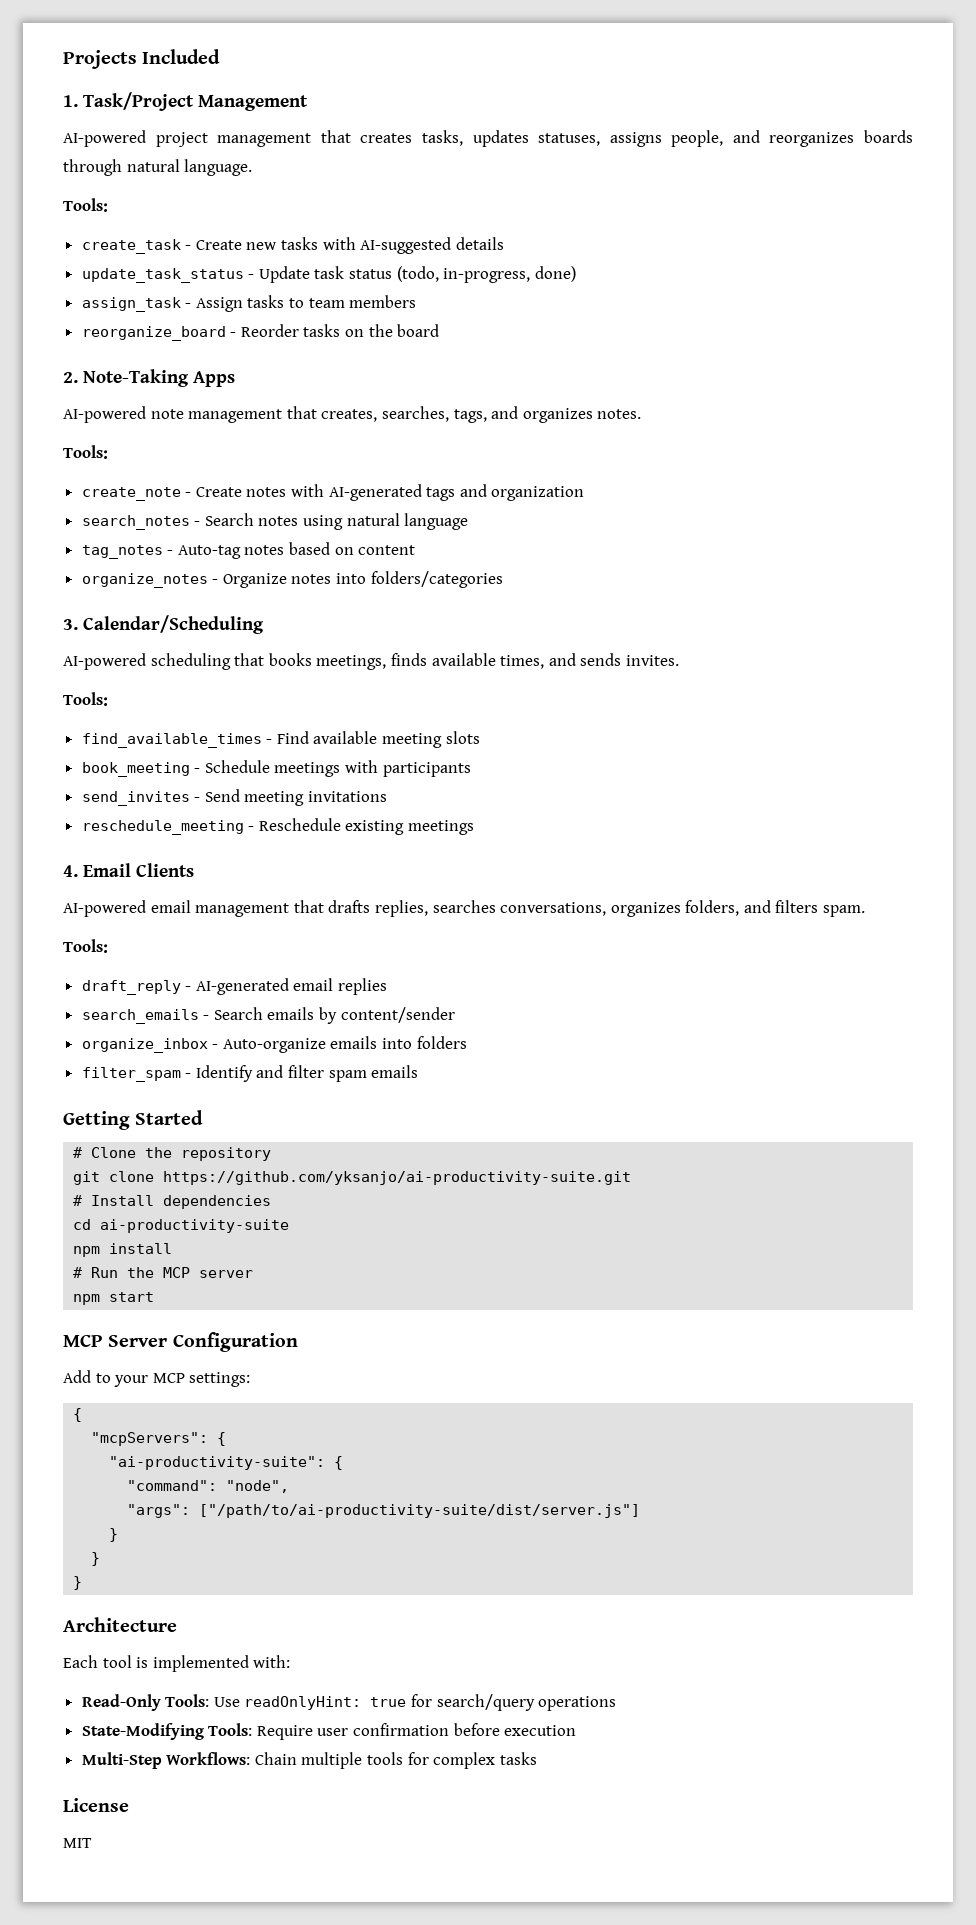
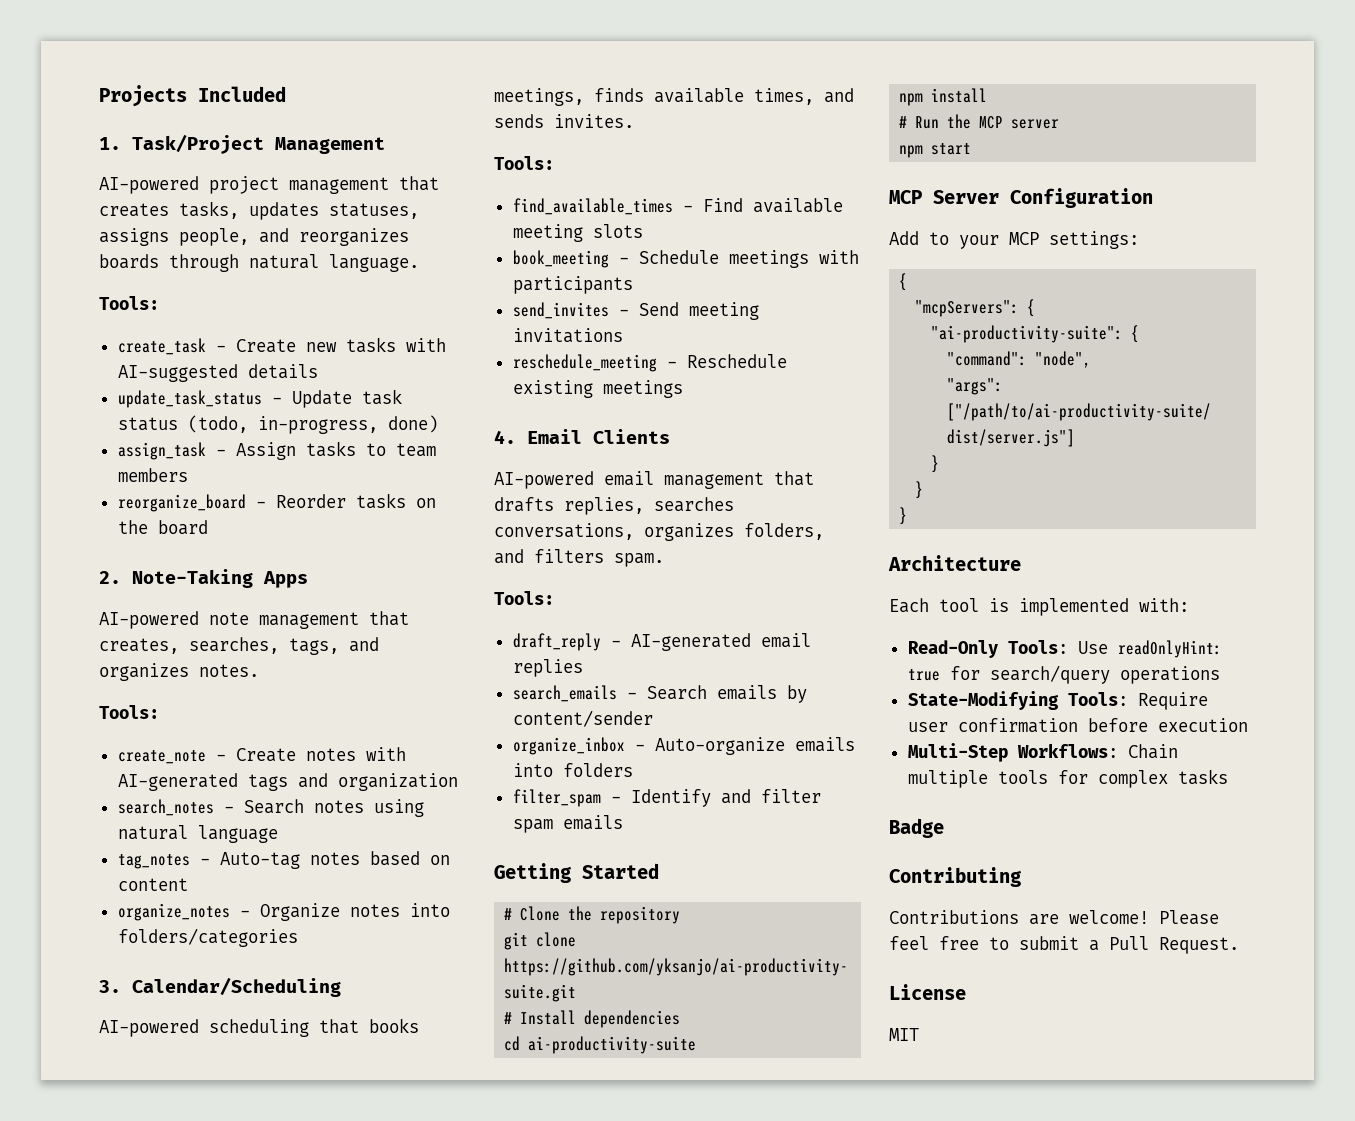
(537, 1758) none -> [889,818,944,838] [889,867,1021,887] [889,910,1219,925] [889,936,1239,954] // Badge // Contributing // Contributions are welcome! Please feel free to submit a Pull Request.

